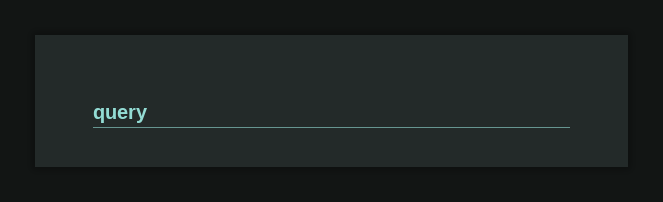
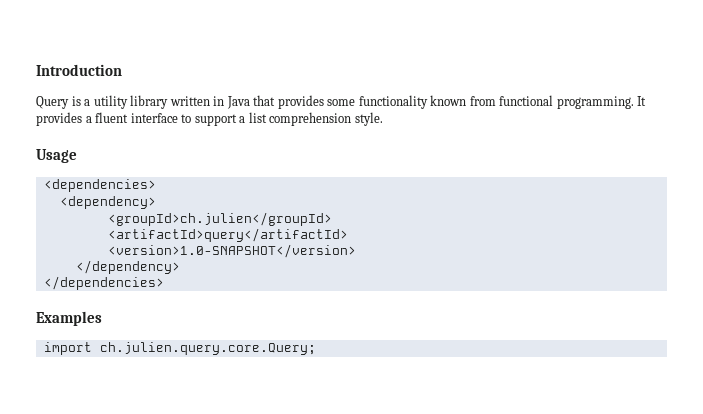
[93,107,148,123] query -> [36,64,122,76] [36,95,647,109] [36,112,383,126] [36,149,77,163] [43,179,156,192] [59,196,156,209] [107,212,332,226] [107,228,348,242] [107,244,356,258] [75,260,180,274] [43,276,164,290] [36,311,102,326] [43,342,316,355] Introduction // Query is a utility library written in Java that provides some functionality known from functional programming. It provides a fluent interface to support a list comprehension style. // Usage // <dependencies> // <dependency> // <groupId>ch.julien</groupId> // <artifactId>query</artifactId> // <version>1.0-SNAPSHOT</version> // </dependency> // </dependencies> // Examples // import ch.julien.query.core.Query;

